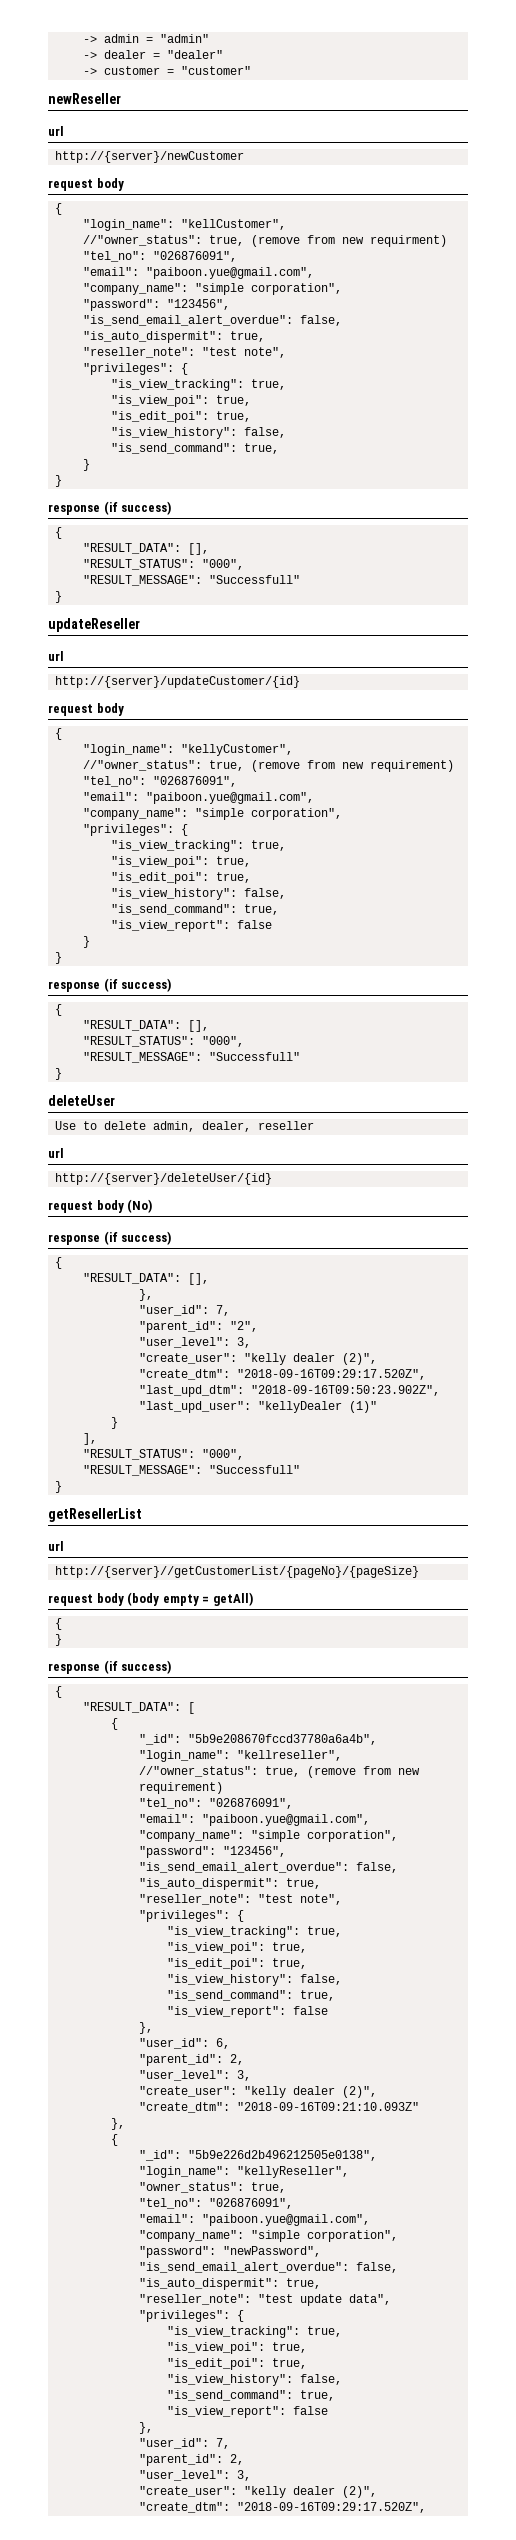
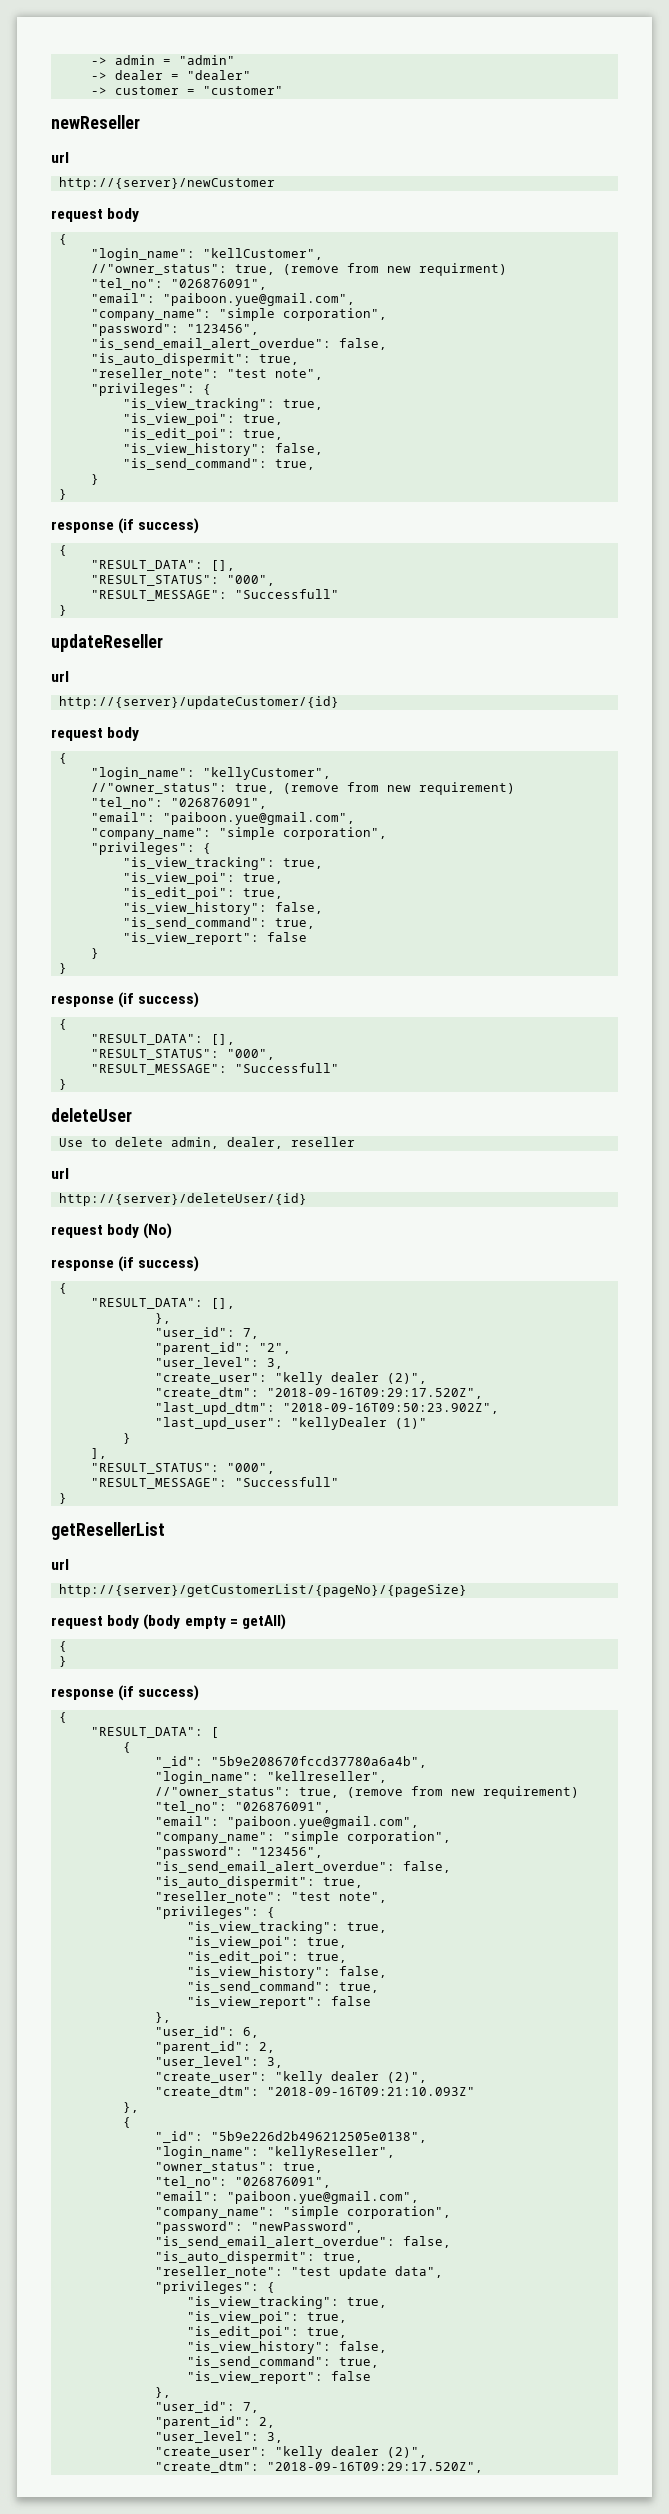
[54,1566,419,1578] http://{server}//getCustomerList/{pageNo}/{pageSize} -> [58,1584,467,1597] http://{server}/getCustomerList/{pageNo}/{pageSize}

